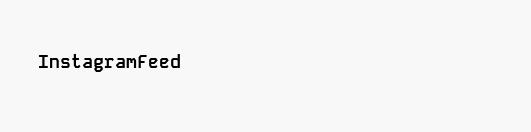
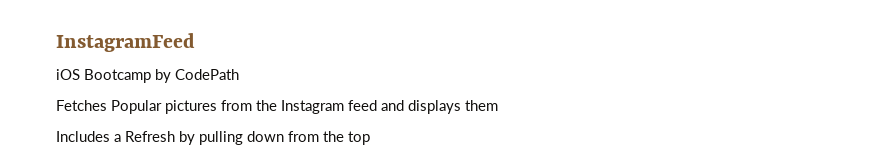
(181, 63) none -> [56,69,239,83] [56,100,498,114] [56,131,370,145] // iOS Bootcamp by CodePath // Fetches Popular pictures from the Instagram feed and displays them // Includes a Refresh by pulling down from the top

